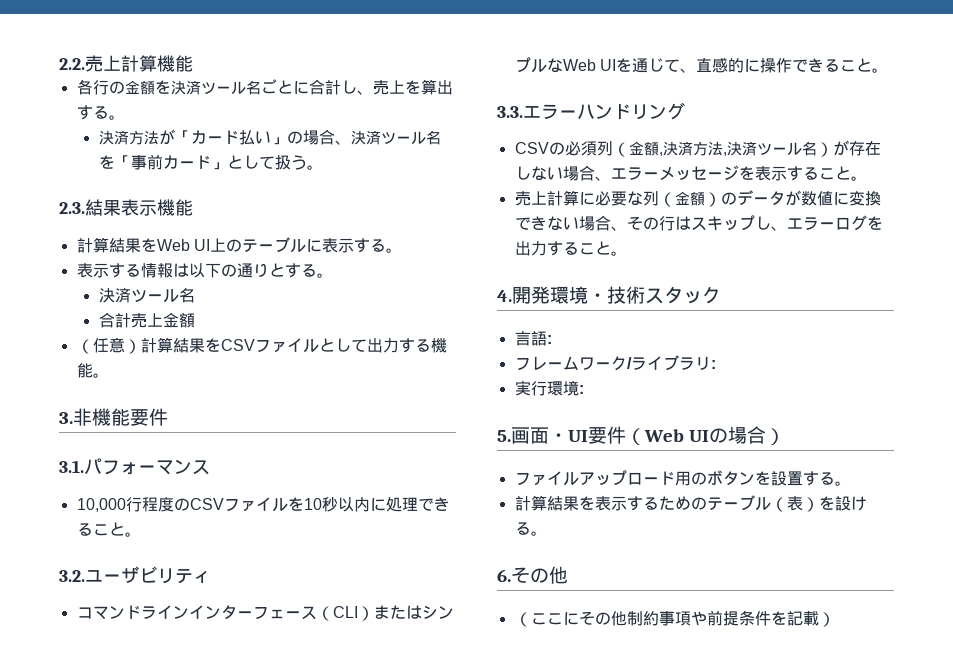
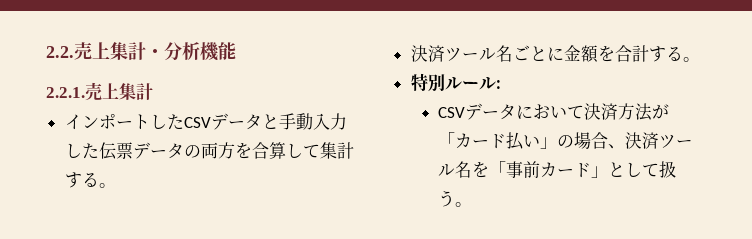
[121,55,193,72] [76,79,171,95] 計算機能 // 各行の金額を -> [110,42,236,61] [46,82,153,101] [64,113,347,130] [64,142,354,160] [64,172,116,188] 集計・分析機能 // 2.2.1.売上集計 // インポートしたCSVデータと手動入力した伝票データの両方を合算して集計する。 //
[308,79,453,95] [76,105,125,120] 合計し、売上を算出する。 // -> [563,45,700,63] [410,73,501,92] [438,103,585,120] 金額を合計する。 // 特別ルール: // CSVデータにおいて
[59,199,193,216] [76,237,402,253] [76,263,333,278] [98,288,195,303] [98,312,195,328] [76,337,447,354] [76,363,109,378] [59,408,168,426] [59,458,210,475] [76,497,450,512] [76,522,141,537] [59,566,211,584] [76,605,454,621] [514,57,888,73] [497,102,685,120] [514,140,881,157] [514,165,867,181] [514,190,881,207] [514,215,883,231] [514,241,627,256] [497,286,721,304] [514,331,552,346] [514,355,716,371] [514,380,584,396] [497,426,786,445] [514,470,851,486] [514,495,867,512] [514,522,547,536] [497,566,568,584] [514,610,835,627] // 2.3.結果表示機能 // 計算結果をWeb UI上のテーブルに表示する。 // 表示する情報は以下の通りとする。 // 決済ツール名 // 合計売上金額 // （任意）計算結果をCSVファイルとして出力する機能。 // 3.非機能要件 // 3.1.パフォーマンス // 10,000行程度のCSVファイルを10秒以内に処理できること。 // 3.2.ユーザビリティ // コマンドラインインターフェース（CLI）またはシンプルなWeb UIを通じて、直感的に操作できること。 // 3.3.エラーハンドリング // CSVの必須列（金額,決済方法,決済ツール名）が存在しない場合、エラーメッセージを表示すること。 // 売上計算に必要な列（金額）のデータが数値に変換できない場合、その行はスキップし、エラーログを出力すること。 // 4.開発環境・技術スタック // 言語: // フレームワーク/ライブラリ: // 実行環境: // 5.画面・UI要件（Web UIの場合） // ファイルアップロード用のボタンを設置する。 // 計算結果を表示するためのテーブル（表）を設ける。 // 6.その他 // （ここにその他制約事項や前提条件を記載） -> (473, 204) none

